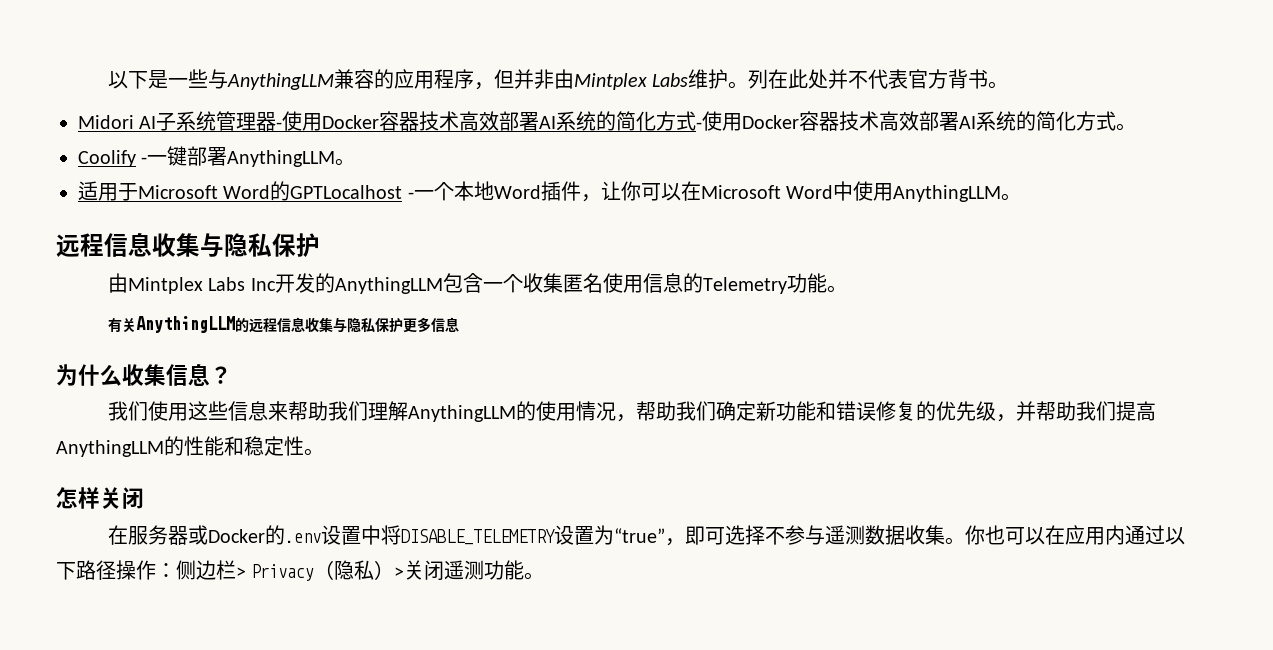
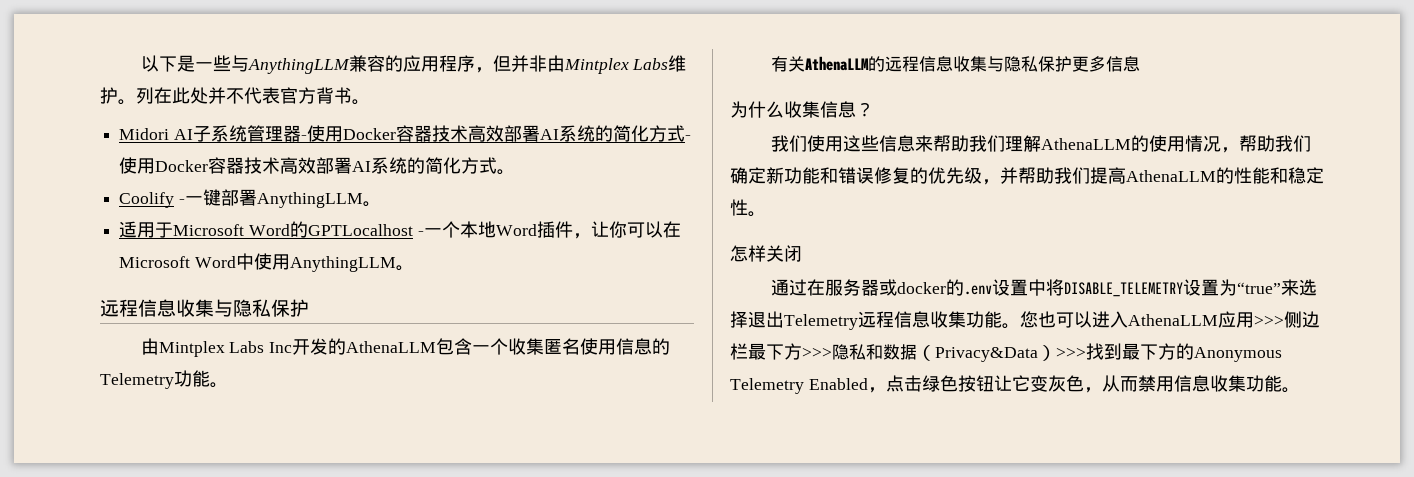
[334,277,443,294] AnythingLLM -> [346,341,437,353] AthenaLLM
[135,316,235,333] AnythingLLM -> [804,56,869,71] AthenaLLM
[407,405,516,422] AnythingLLM -> [1040,138,1131,150] AthenaLLM
[56,440,164,457] AnythingLLM -> [1126,170,1216,182] AthenaLLM
(144, 498) none -> [770,279,807,296] 通过
[207,529,265,543] Docker -> [896,282,946,294] docker
[664,525,1185,546] [56,560,485,581] ，即可选择不参与遥测数据收集。你也可以在应用内通过以下路径操作：侧边栏> Privacy（隐私）>关闭遥测 -> [1280,279,1317,296] [730,311,1320,330] [730,343,1282,362] [730,375,1246,394] 来选择退出Telemetry远程信息收集功能。您也可以进入AthenaLLM应用>>>侧边栏最下方>>>隐私和数据（Privacy&Data）>>>找到最下方的Anonymous Telemetry Enabled，点击绿色按钮让它变灰色，从而禁用信息收集

